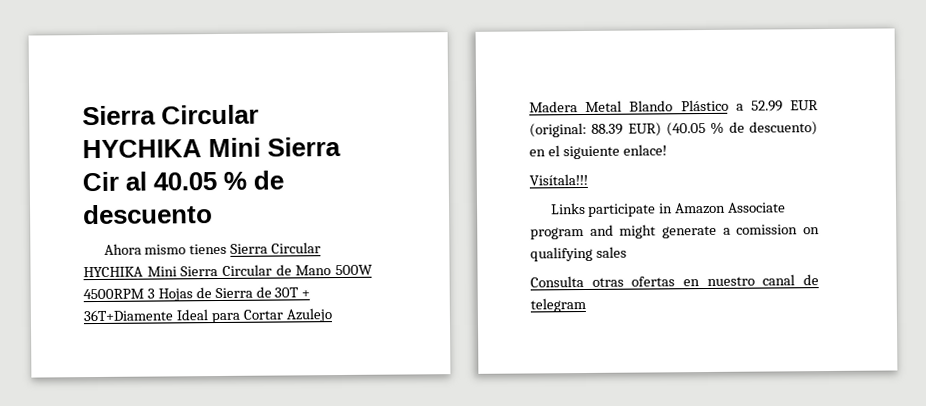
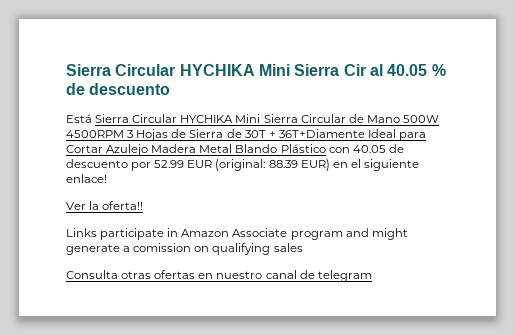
[103,243,228,255] Ahora mismo tienes -> [66,114,92,123] Está
[735,103,744,111] a -> [328,144,404,153] [66,159,152,171] con 40.05 de descuento por
[666,121,818,137] (40.05 % de descuento) -> (330, 165) none
[529,173,588,186] Visítala!!! -> [66,201,144,210] Ver la oferta!!

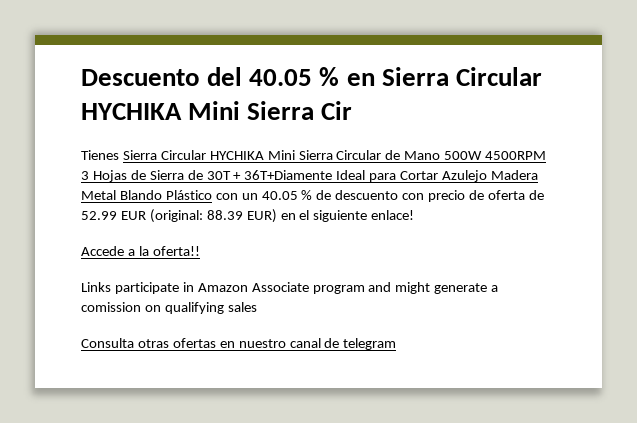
(66, 70) none -> [81,67,375,86] Descuento del 40.05 % en
[369,64,446,76] [66,83,171,95] [66,114,92,123] al 40.05 % de descuento // Está -> [81,150,119,160] // Tienes
[352,144,404,153] [66,159,152,171] 40.05 de descuento por -> [241,190,544,202] un 40.05 % de descuento con precio de oferta de
[66,202,86,210] Ver -> [81,246,135,256] Accede a

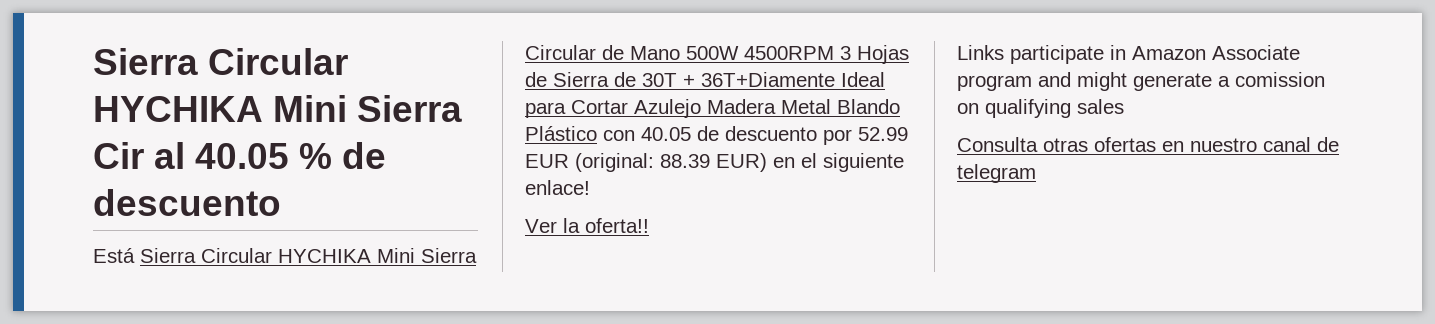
[81,67,375,86] Descuento del 40.05 % en -> (93, 61) none
[81,150,119,160] // Tienes -> [154,142,386,169] [93,189,281,216] [93,248,135,263] al 40.05 % de descuento // Está
[241,190,544,202] un 40.05 % de descuento con precio de oferta de -> [641,126,852,145] 40.05 de descuento por
[81,246,135,256] Accede a -> [525,219,557,233] Ver

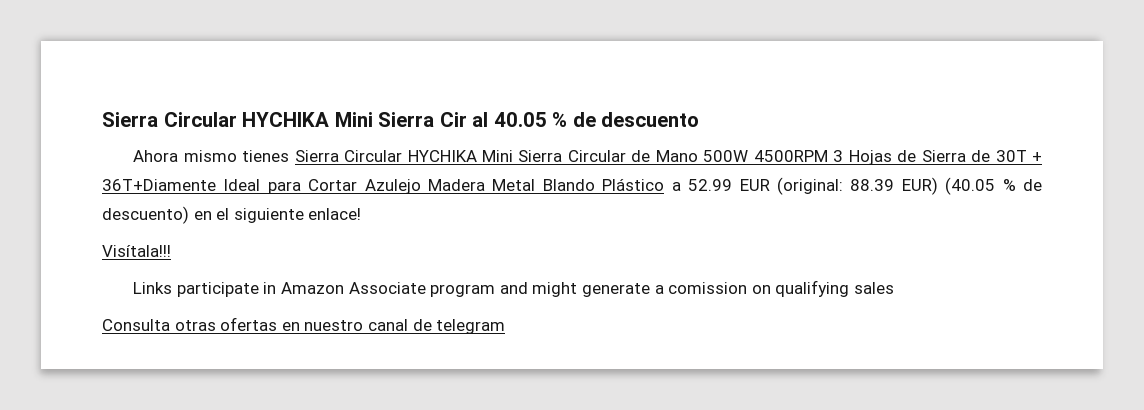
[93,248,135,263] Está -> [133,150,290,162] Ahora mismo tienes
[603,126,852,145] con 40.05 de descuento por -> [671,182,681,191] a
(767, 162) none -> [945,177,1042,195] [102,206,189,224] (40.05 % de descuento)
[525,218,649,233] Ver la oferta!! -> [102,245,171,257] Visítala!!!

